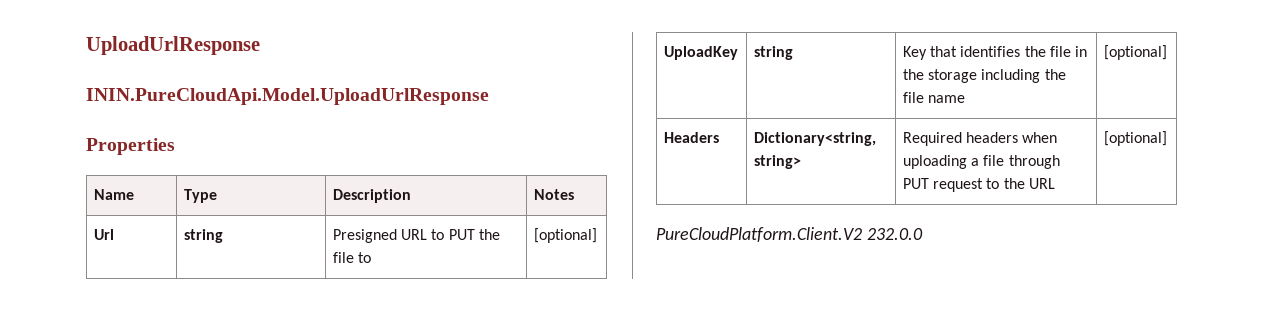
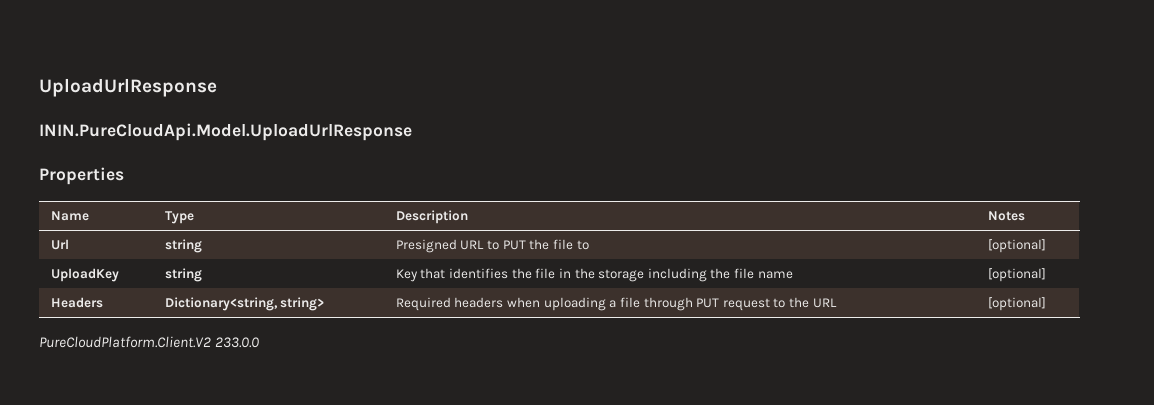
[866,228,923,240] 232.0.0 -> [215,337,261,348] 233.0.0

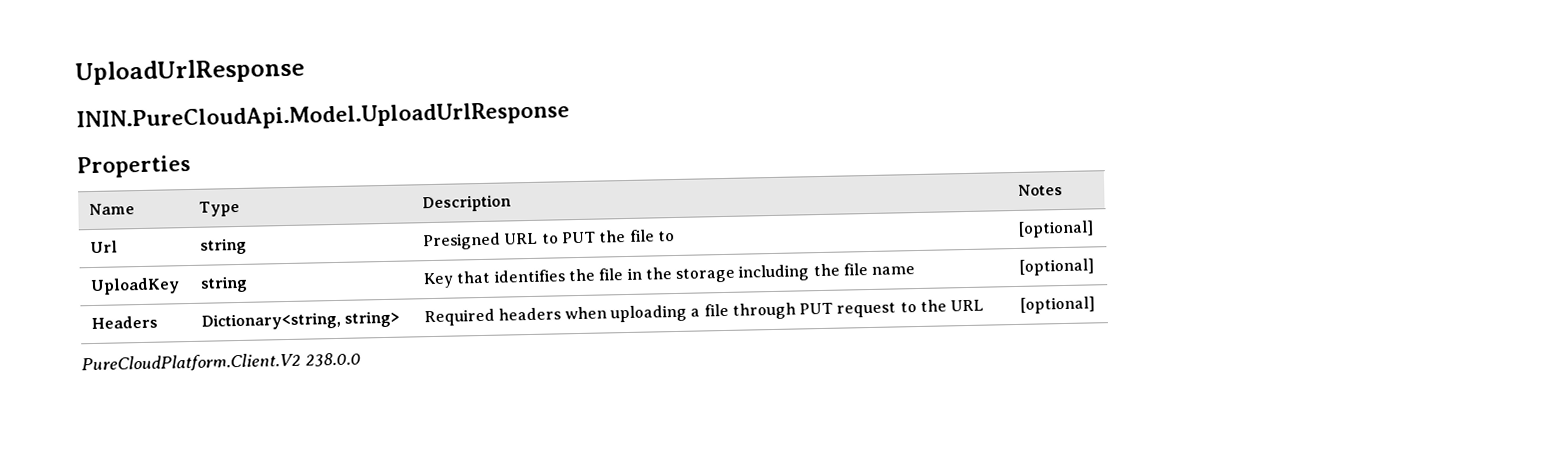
[215,337,261,348] 233.0.0 -> [304,352,361,367] 238.0.0

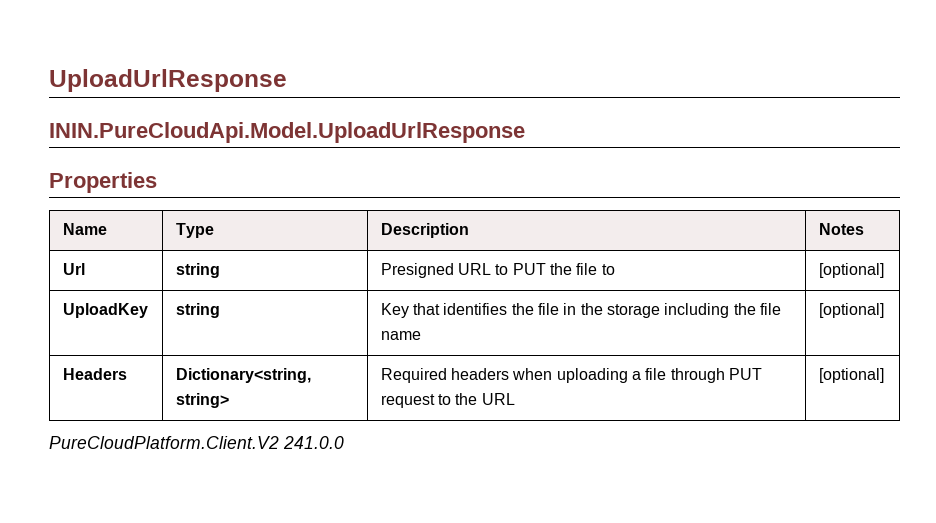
[304,352,361,367] 238.0.0 -> [283,436,344,449] 241.0.0

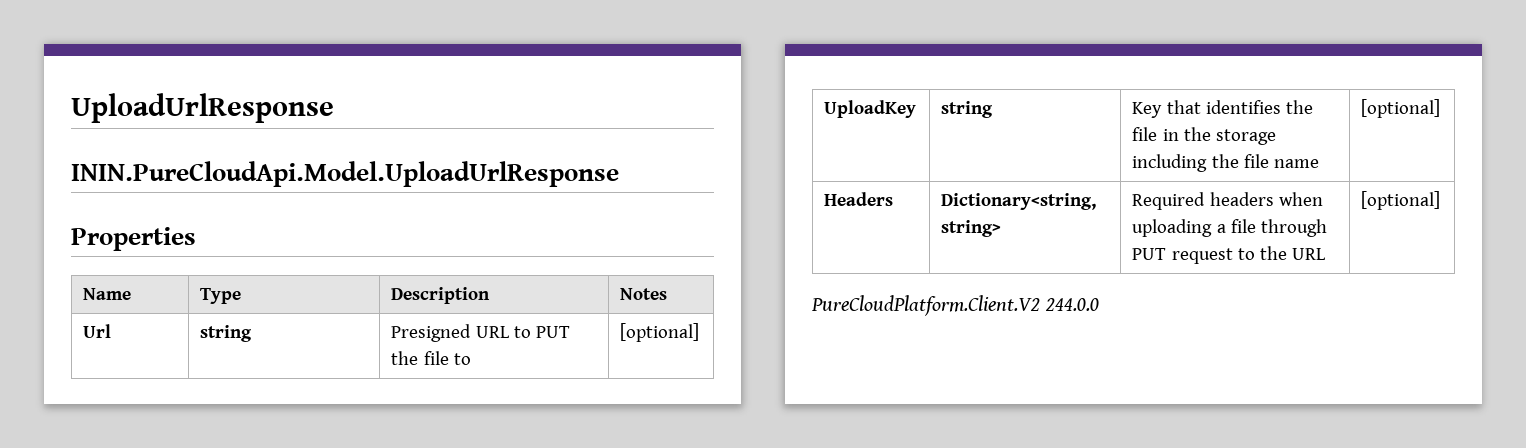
[283,436,344,449] 241.0.0 -> [1044,298,1099,311] 244.0.0

